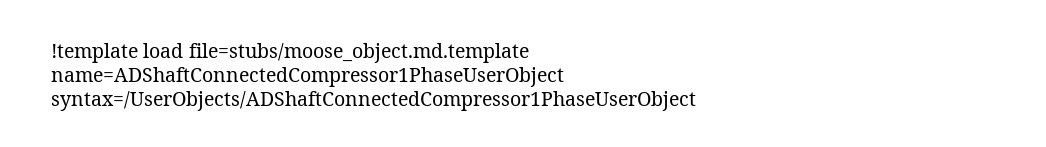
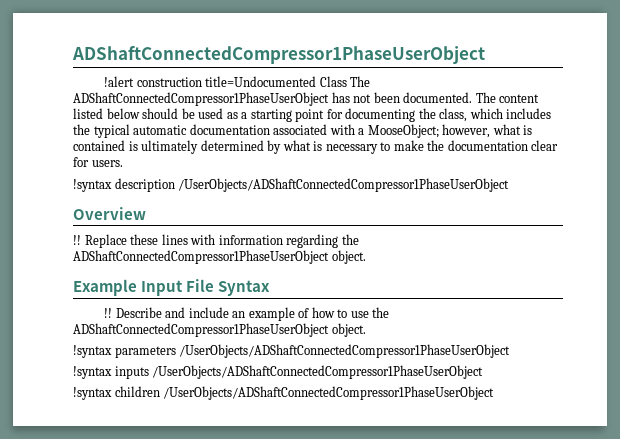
[51,43,529,63] [51,67,564,87] [51,91,696,111] !template load file=stubs/moose_object.md.template name=ADShaftConnectedCompressor1PhaseUserObject syntax=/UserObjects/ADShaftConnectedCompressor1PhaseUserObject -> [72,46,485,64] [104,76,371,87] [73,92,540,106] [73,108,552,122] [73,124,533,138] [73,140,559,154] [73,157,123,167] [73,178,510,192] [73,207,146,220] [73,234,359,248] [73,250,366,264] [73,279,271,296] [104,307,390,321] [73,323,366,337] [73,344,511,358] [73,365,484,379] [73,386,495,400] ADShaftConnectedCompressor1PhaseUserObject // !alert construction title=Undocumented Class The ADShaftConnectedCompressor1PhaseUserObject has not been documented. The content listed below should be used as a starting point for documenting the class, which includes the typical automatic documentation associated with a MooseObject; however, what is contained is ultimately determined by what is necessary to make the documentation clear for users. // !syntax description /UserObjects/ADShaftConnectedCompressor1PhaseUserObject // Overview // !! Replace these lines with information regarding the ADShaftConnectedCompressor1PhaseUserObject object. // Example Input File Syntax // !! Describe and include an example of how to use the ADShaftConnectedCompressor1PhaseUserObject object. // !syntax parameters /UserObjects/ADShaftConnectedCompressor1PhaseUserObject // !syntax inputs /UserObjects/ADShaftConnectedCompressor1PhaseUserObject // !syntax children /UserObjects/ADShaftConnectedCompressor1PhaseUserObject

